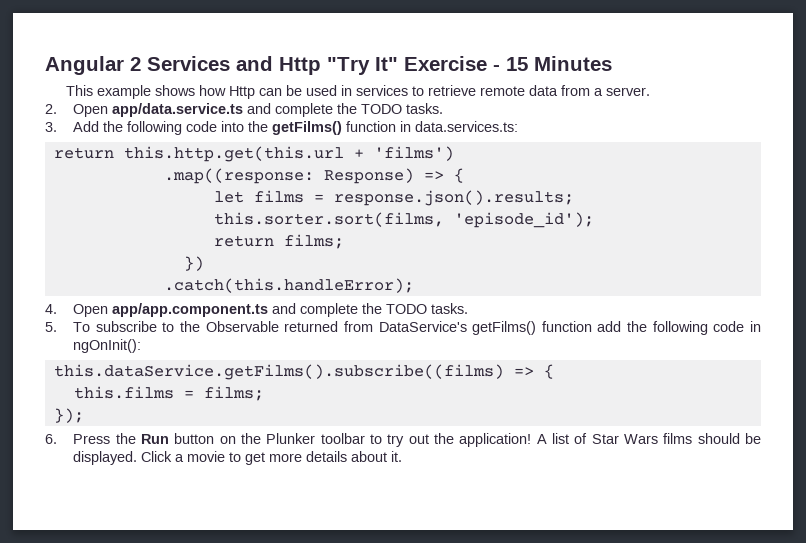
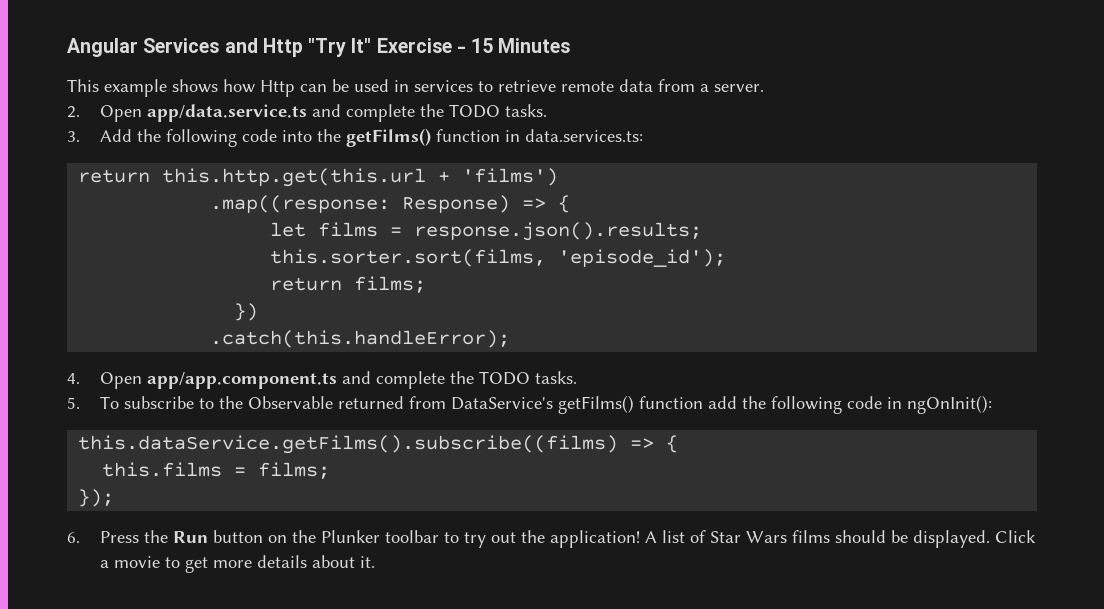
[130,57,141,71] 2 -> (138, 47) none

